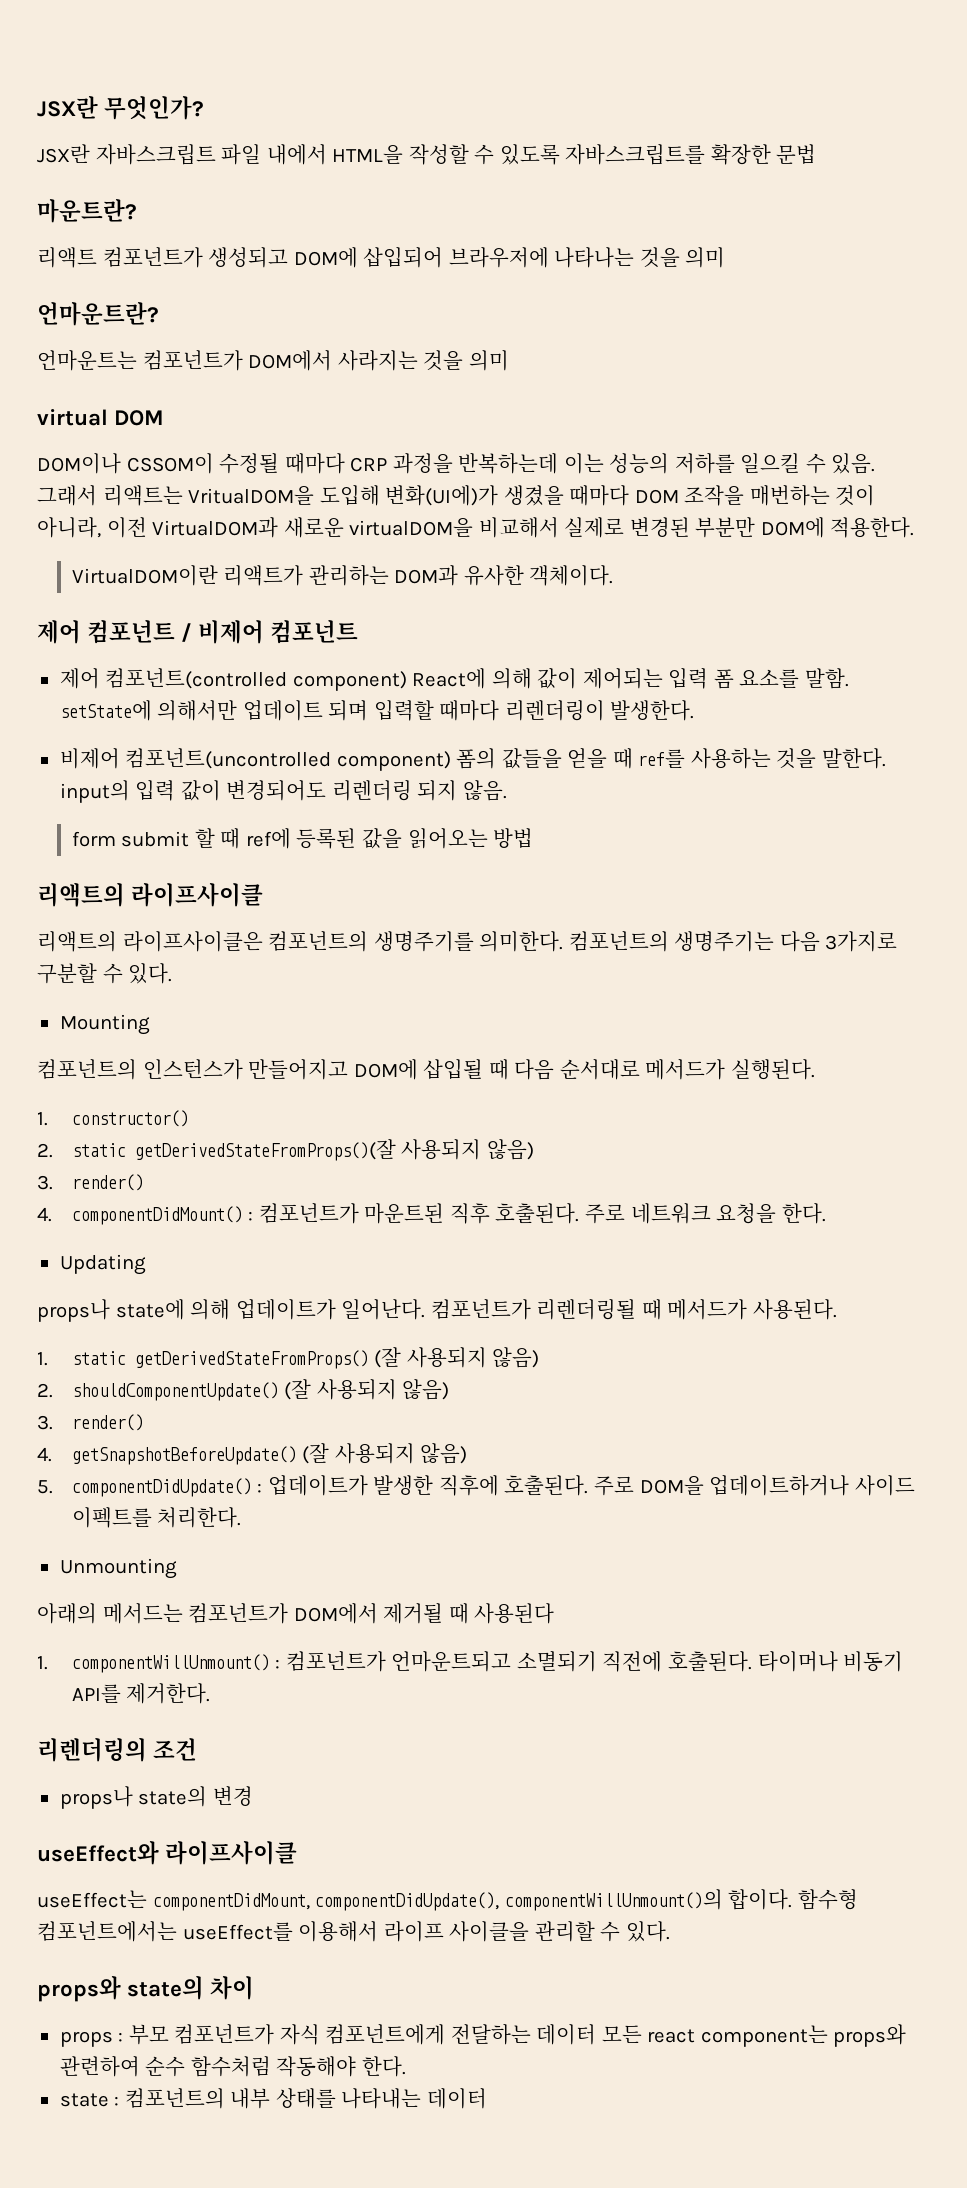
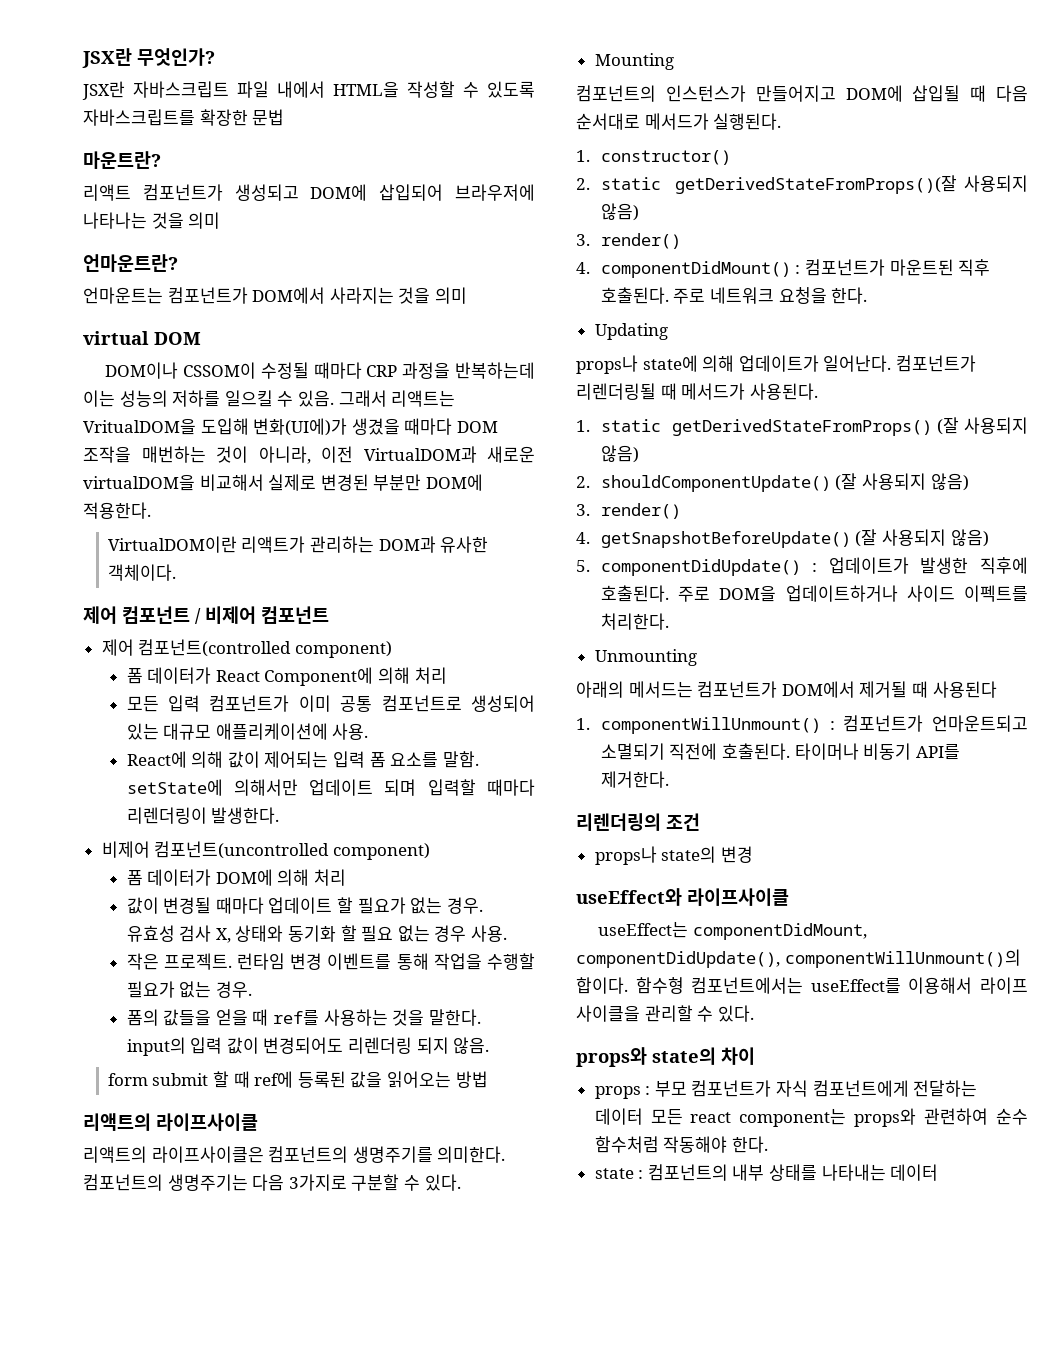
(407, 681) none -> [126,667,447,686] [126,695,535,712] [126,723,369,740] // 폼 데이터가 React Component에 의해 처리 // 모든 입력 컴포넌트가 이미 공통 컴포넌트로 생성되어 있는 대규모 애플리케이션에 사용. //
(451, 761) none -> [126,869,346,886] [126,897,483,914] [126,925,507,943] [126,953,535,970] [126,981,252,998] // 폼 데이터가 DOM에 의해 처리 // 값이 변경될 때마다 업데이트 할 필요가 없는 경우. 유효성 검사 X, 상태와 동기화 할 필요 없는 경우 사용. // 작은 프로젝트. 런타임 변경 이벤트를 통해 작업을 수행할 필요가 없는 경우. //

